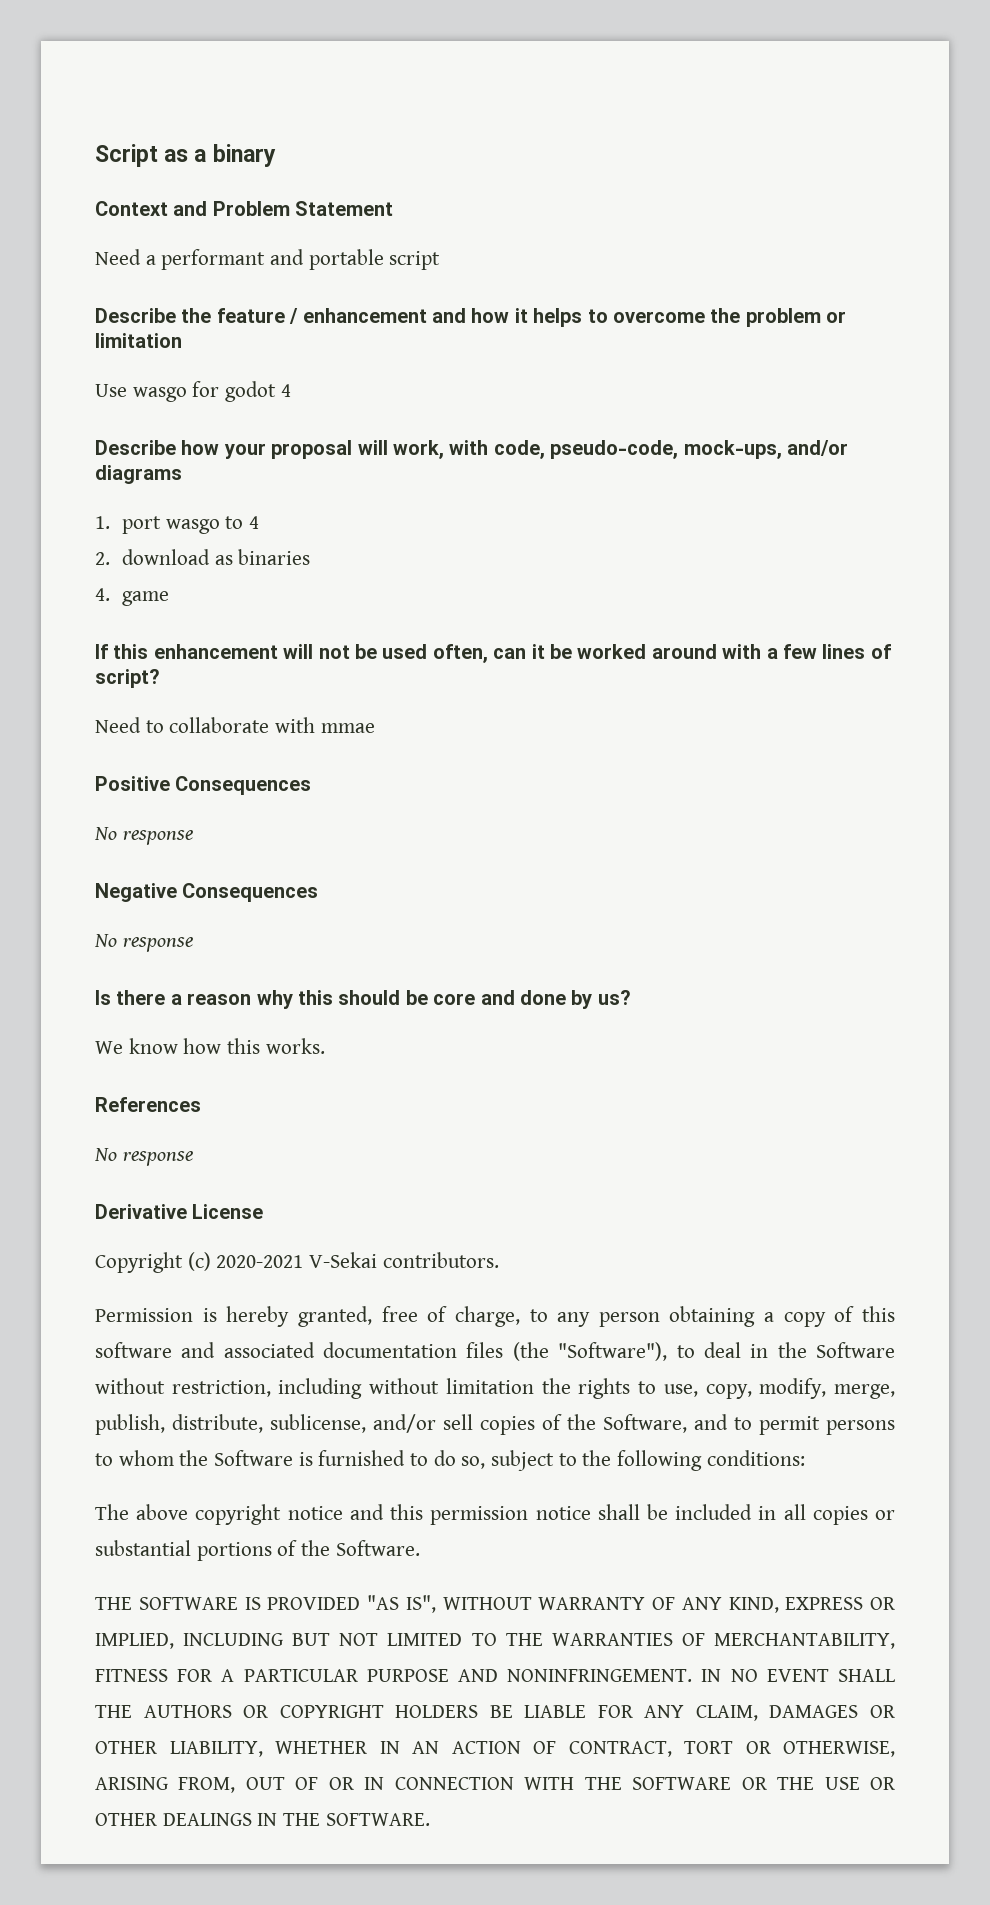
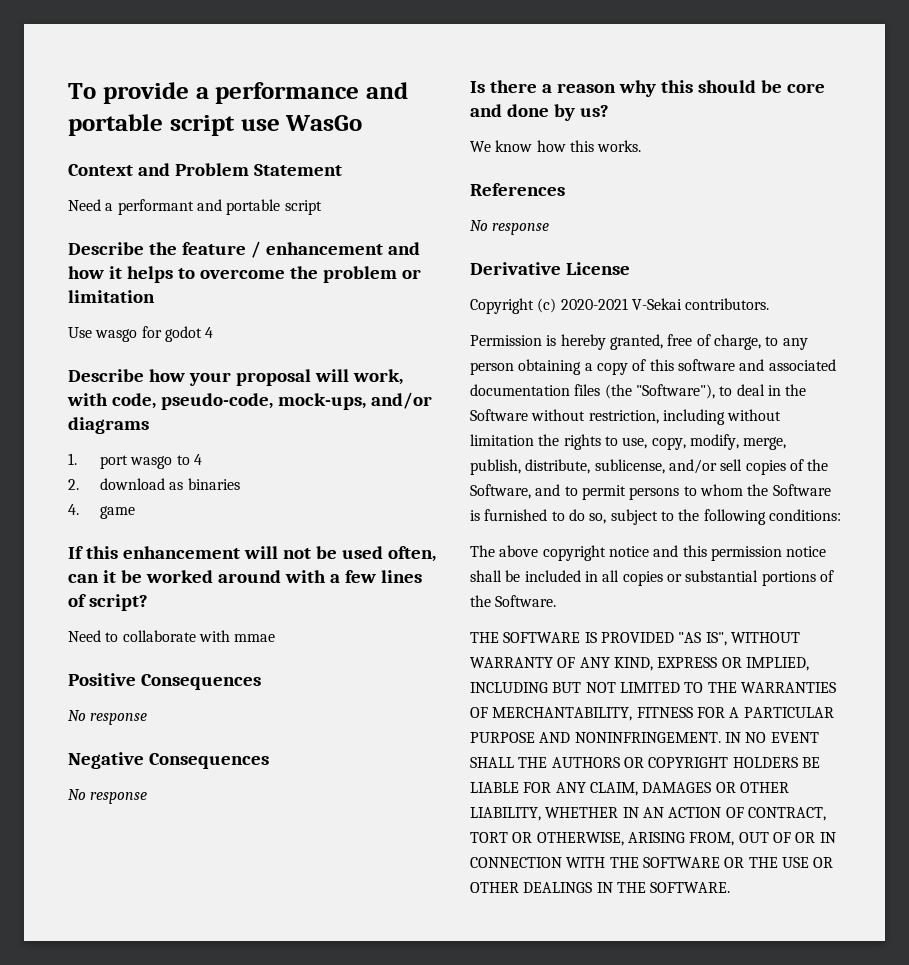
[95,144,276,167] Script as a binary -> [68,82,408,104] [68,114,363,136] To provide a performance and portable script use WasGo

